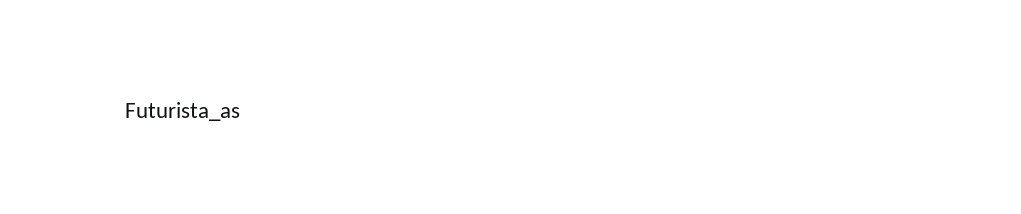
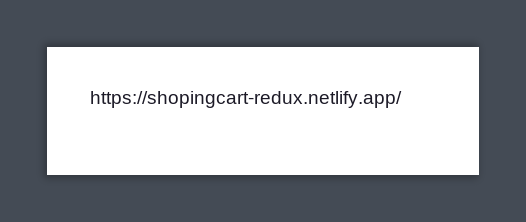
[125,102,240,121] Futurista_as -> [90,91,402,108] https://shopingcart-redux.netlify.app/

